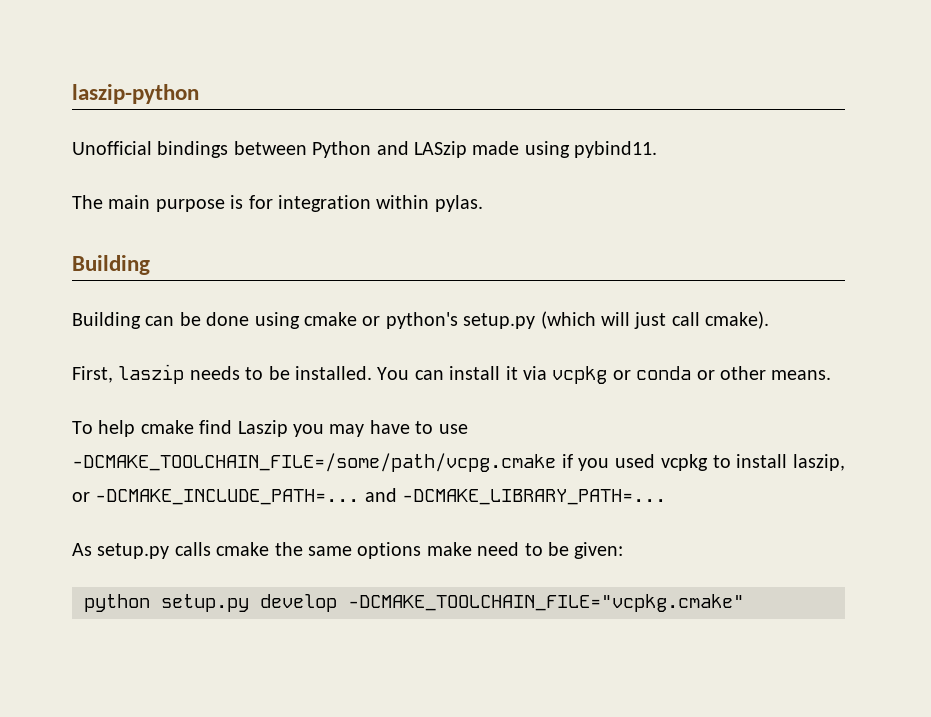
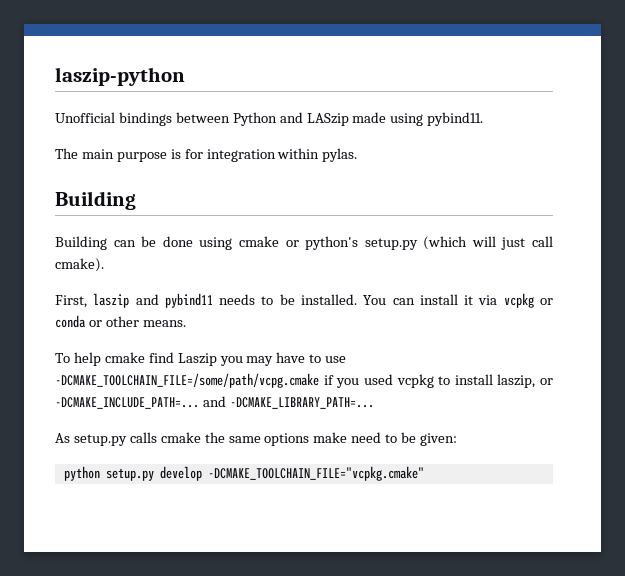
(185, 374) none -> [135,293,213,308] and pybind11

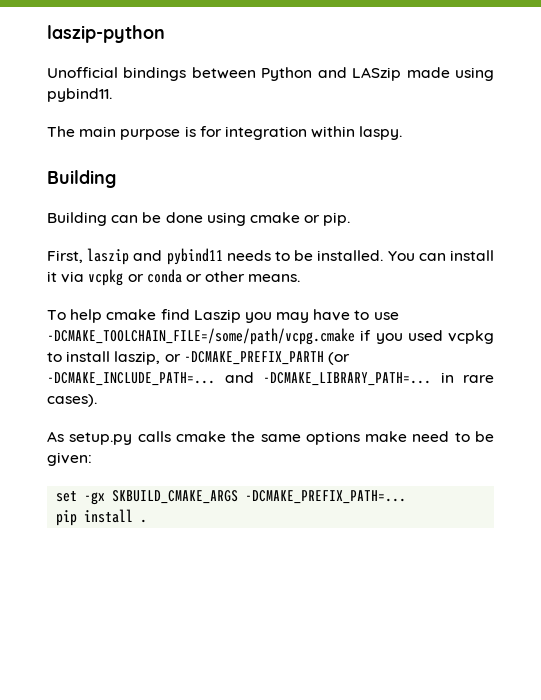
[322,148,358,162] pylas. -> [359,126,403,140] laspy.
[305,236,553,250] [55,258,104,272] python's setup.py (which will just call cmake). -> [323,212,351,226] pip.
(553, 381) none -> [183,351,350,365] -DCMAKE_PREFIX_PARTH (or
(374, 403) none -> [440,372,494,383] [47,394,97,407] in rare cases).
[63,466,424,481] python setup.py develop -DCMAKE_TOOLCHAIN_FILE="vcpkg.cmake" -> [56,490,407,505] [56,509,148,526] set -gx SKBUILD_CMAKE_ARGS -DCMAKE_PREFIX_PATH=... // pip install .

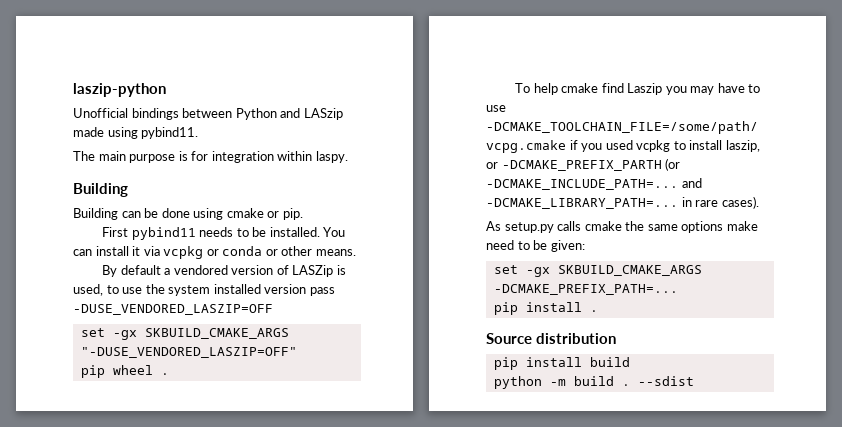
[47,248,163,265] First, laszip and -> [102,227,129,237] First
(301, 278) none -> [102,265,346,277] [73,284,335,296] [73,304,273,315] [80,328,289,340] [80,347,297,358] [80,365,169,378] // By default a vendored version of LASZip is used, to use the system installed version pass -DUSE_VENDORED_LASZIP=OFF // set -gx SKBUILD_CMAKE_ARGS "-DUSE_VENDORED_LASZIP=OFF" // pip wheel .
(148, 521) none -> [486,333,616,344] [493,357,630,370] [493,376,694,389] // Source distribution // pip install build // python -m build . --sdist

